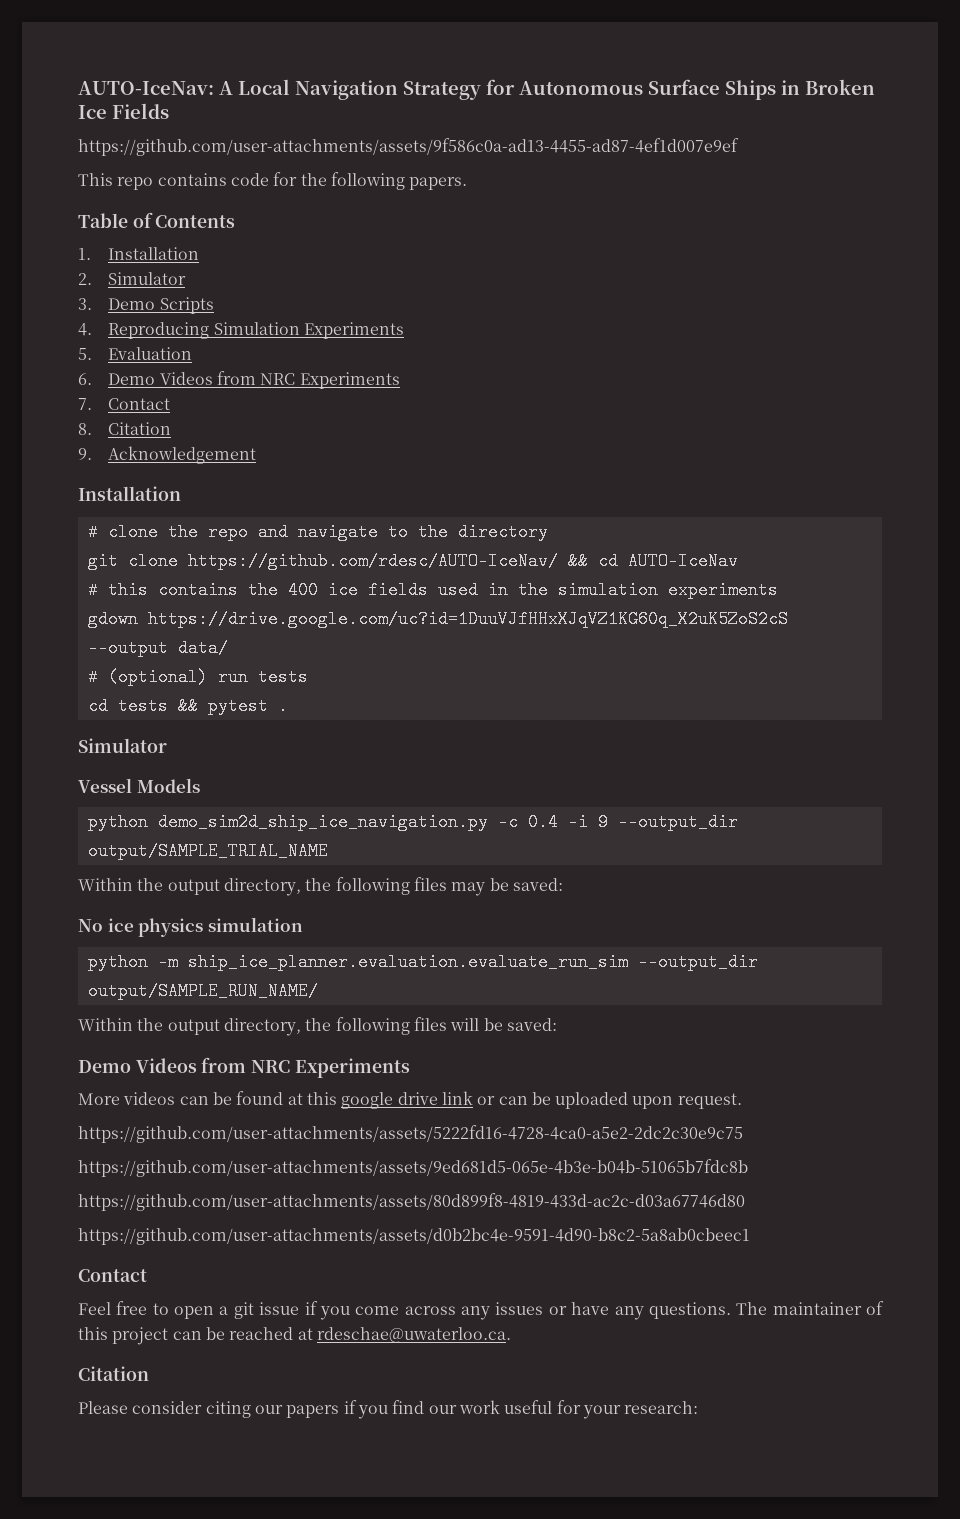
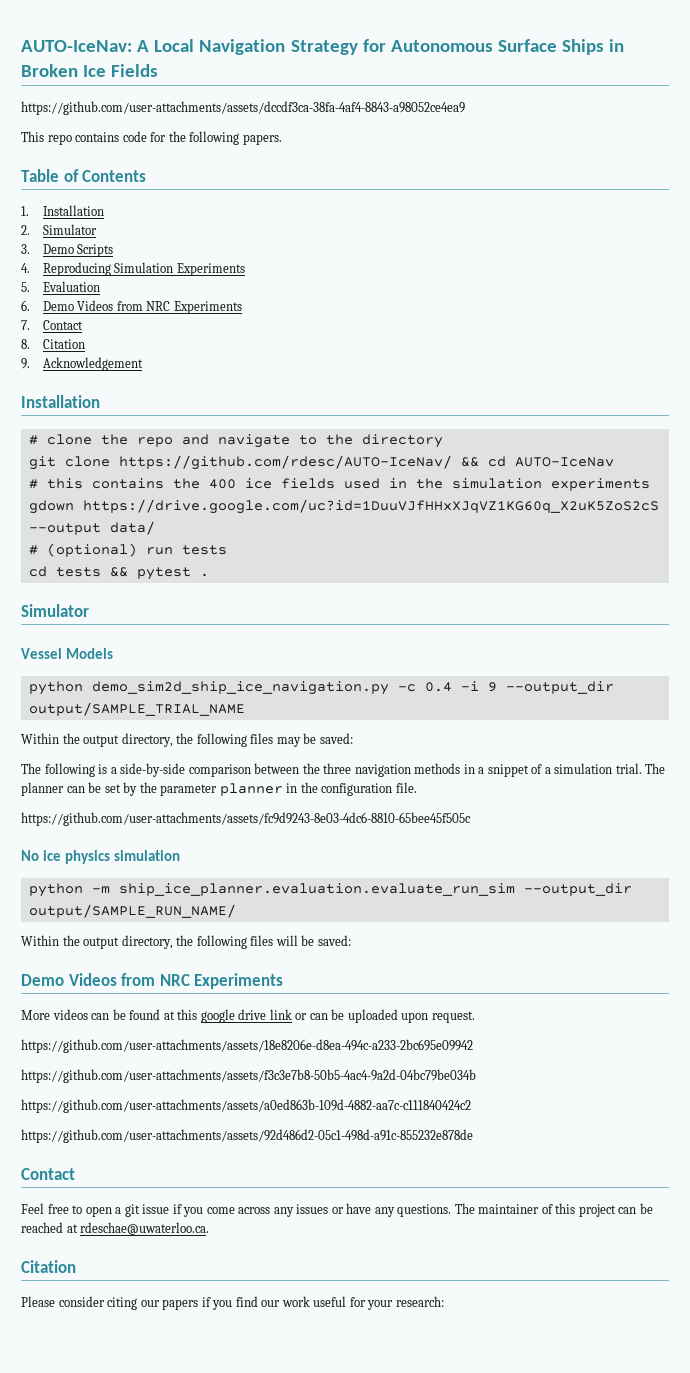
[78,138,739,156] https://github.com/user-attachments/assets/9f586c0a-ad13-4455-ad87-4ef1d007e9ef -> [21,101,465,115] https://github.com/user-attachments/assets/dccdf3ca-38fa-4af4-8843-a98052ce4ea9
(563, 884) none -> [21,763,666,777] [21,782,417,796] [21,812,471,826] // The following is a side-by-side comparison between the three navigation methods in a snippet of a simulation trial. The planner can be set by the parameter planner in the configuration file. // https://github.com/user-attachments/assets/fc9d9243-8e03-4dc6-8810-65bee45f505c
[78,1125,743,1143] [78,1159,748,1177] [78,1193,745,1211] [78,1228,750,1245] https://github.com/user-attachments/assets/5222fd16-4728-4ca0-a5e2-2dc2c30e9c75 // https://github.com/user-attachments/assets/9ed681d5-065e-4b3e-b04b-51065b7fdc8b // https://github.com/user-attachments/assets/80d899f8-4819-433d-ac2c-d03a67746d80 // https://github.com/user-attachments/assets/d0b2bc4e-9591-4d90-b8c2-5a8ab0cbeec1 -> [21,1039,473,1053] [21,1069,476,1083] [21,1099,471,1113] [21,1129,473,1143] https://github.com/user-attachments/assets/18e8206e-d8ea-494c-a233-2bc695e09942 // https://github.com/user-attachments/assets/f3c3e7b8-50b5-4ac4-9a2d-04bc79be034b // https://github.com/user-attachments/assets/a0ed863b-109d-4882-aa7c-c111840424c2 // https://github.com/user-attachments/assets/92d486d2-05c1-498d-a91c-855232e878de

